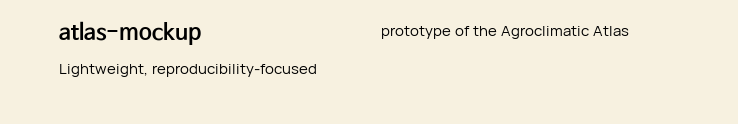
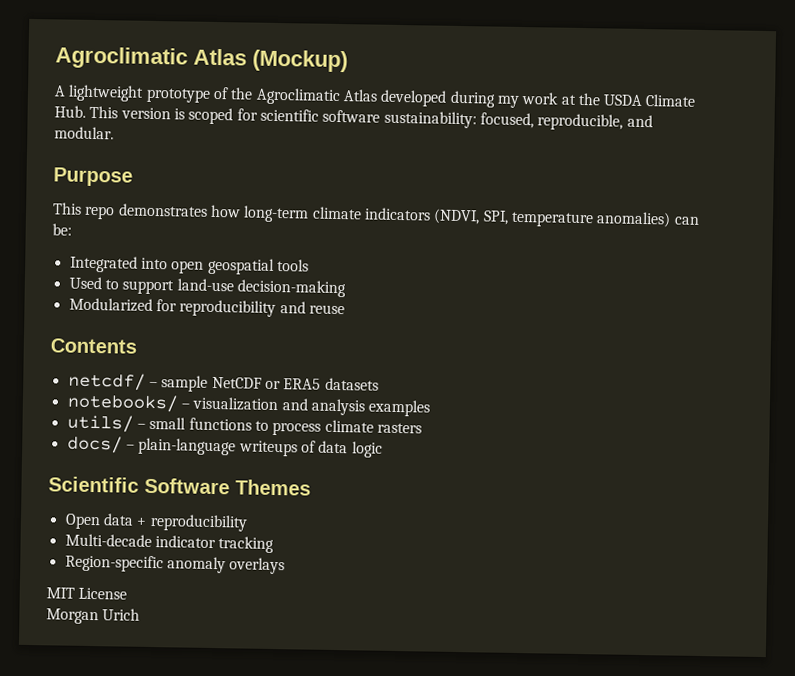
[59,21,201,45] [59,64,318,77] atlas-mockup // Lightweight, reproducibility-focused -> [55,46,348,73] [54,84,145,102] Agroclimatic Atlas (Mockup) // A lightweight
(630, 31) none -> [380,89,697,108] [54,105,653,131] [54,126,114,140] [53,167,133,187] [52,202,700,228] [52,223,72,236] [69,255,309,275] [68,276,346,298] [68,297,345,318] [50,338,137,354] [67,372,379,392] [66,393,431,417] [66,414,422,436] [66,435,383,458] [48,476,311,496] [64,513,248,532] [64,533,275,554] [64,554,286,575] [46,587,128,600] [46,608,141,625] developed during my work at the USDA Climate Hub. This version is scoped for scientific software sustainability: focused, reproducible, and modular. // Purpose // This repo demonstrates how long-term climate indicators (NDVI, SPI, temperature anomalies) can be: // Integrated into open geospatial tools // Used to support land-use decision-making // Modularized for reproducibility and reuse // Contents // netcdf/ – sample NetCDF or ERA5 datasets // notebooks/ – visualization and analysis examples // utils/ – small functions to process climate rasters // docs/ – plain-language writeups of data logic // Scientific Software Themes // Open data + reproducibility // Multi-decade indicator tracking // Region-specific anomaly overlays // MIT License // Morgan Urich

